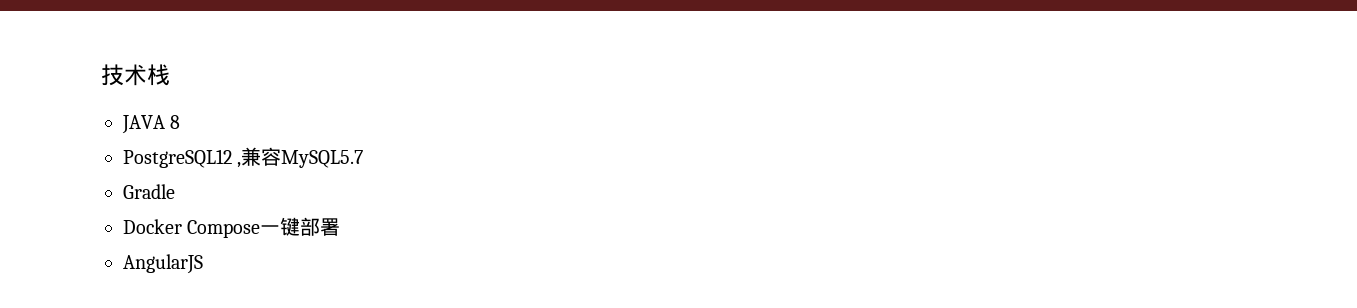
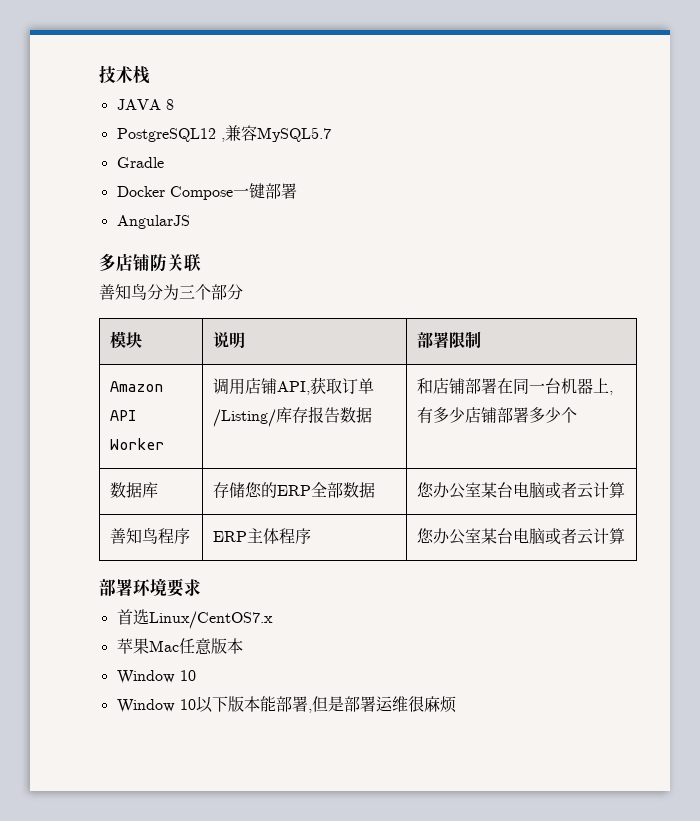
(203, 264) none -> [99,253,201,272] [99,284,243,300] [109,331,142,349] [212,332,245,348] [416,331,481,348] [109,381,163,392] [109,410,136,421] [109,438,164,450] [212,377,374,395] [212,406,372,427] [416,378,613,395] [416,407,577,423] [109,482,158,498] [212,482,375,498] [416,482,625,499] [109,528,190,544] [212,528,311,544] [416,528,625,545] [99,578,201,597] [116,609,273,629] [116,638,243,655] [116,670,196,684] [116,696,456,713] // 多店铺防关联 // 善知鸟分为三个部分 // 模块 | 说明 | 部署限制 // Amazon API Worker | 调用店铺API,获取订单/Listing/库存报告数据 | 和店铺部署在同一台机器上,有多少店铺部署多少个 // 数据库 | 存储您的ERP全部数据 | 您办公室某台电脑或者云计算 // 善知鸟程序 | ERP主体程序 | 您办公室某台电脑或者云计算 // 部署环境要求 // 首选Linux/CentOS7.x // 苹果Mac任意版本 // Window 10 // Window 10以下版本能部署,但是部署运维很麻烦

